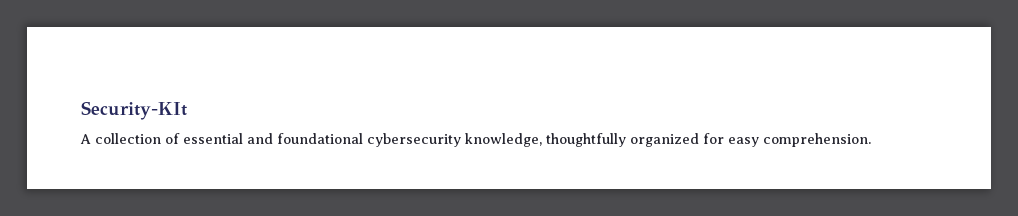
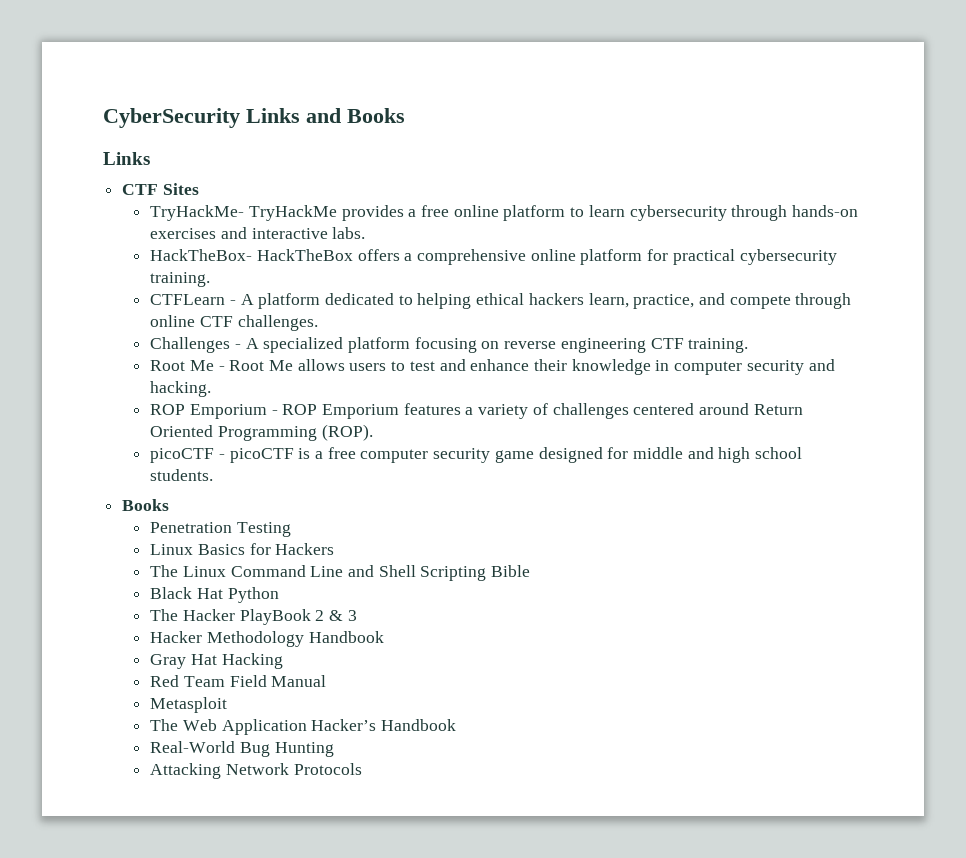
[81,101,187,120] [80,133,871,147] Security-KIt // A collection of essential and foundational cybersecurity knowledge, thoughtfully organized for easy comprehension. -> [103,108,405,128] [103,152,150,165] [122,183,199,195] [150,205,859,221] [150,227,366,239] [150,249,837,265] [150,272,211,287] [150,293,852,309] [150,315,318,331] [150,337,749,353] [150,359,835,375] [150,381,212,397] [150,403,803,419] [150,424,373,441] [150,447,803,463] [150,469,214,481] [122,499,170,511] [150,522,291,537] [150,543,335,555] [150,565,531,581] [150,587,279,603] [150,609,357,625] [150,631,384,647] [150,653,283,669] [150,675,327,687] [150,697,228,713] [150,719,456,735] [150,741,334,757] [150,763,362,779] CyberSecurity Links and Books // Links // CTF Sites // TryHackMe- TryHackMe provides a free online platform to learn cybersecurity through hands-on exercises and interactive labs. // HackTheBox- HackTheBox offers a comprehensive online platform for practical cybersecurity training. // CTFLearn - A platform dedicated to helping ethical hackers learn, practice, and compete through online CTF challenges. // Challenges - A specialized platform focusing on reverse engineering CTF training. // Root Me - Root Me allows users to test and enhance their knowledge in computer security and hacking. // ROP Emporium - ROP Emporium features a variety of challenges centered around Return Oriented Programming (ROP). // picoCTF - picoCTF is a free computer security game designed for middle and high school students. // Books // Penetration Testing // Linux Basics for Hackers // The Linux Command Line and Shell Scripting Bible // Black Hat Python // The Hacker PlayBook 2 & 3 // Hacker Methodology Handbook // Gray Hat Hacking // Red Team Field Manual // Metasploit // The Web Application Hacker’s Handbook // Real-World Bug Hunting // Attacking Network Protocols

